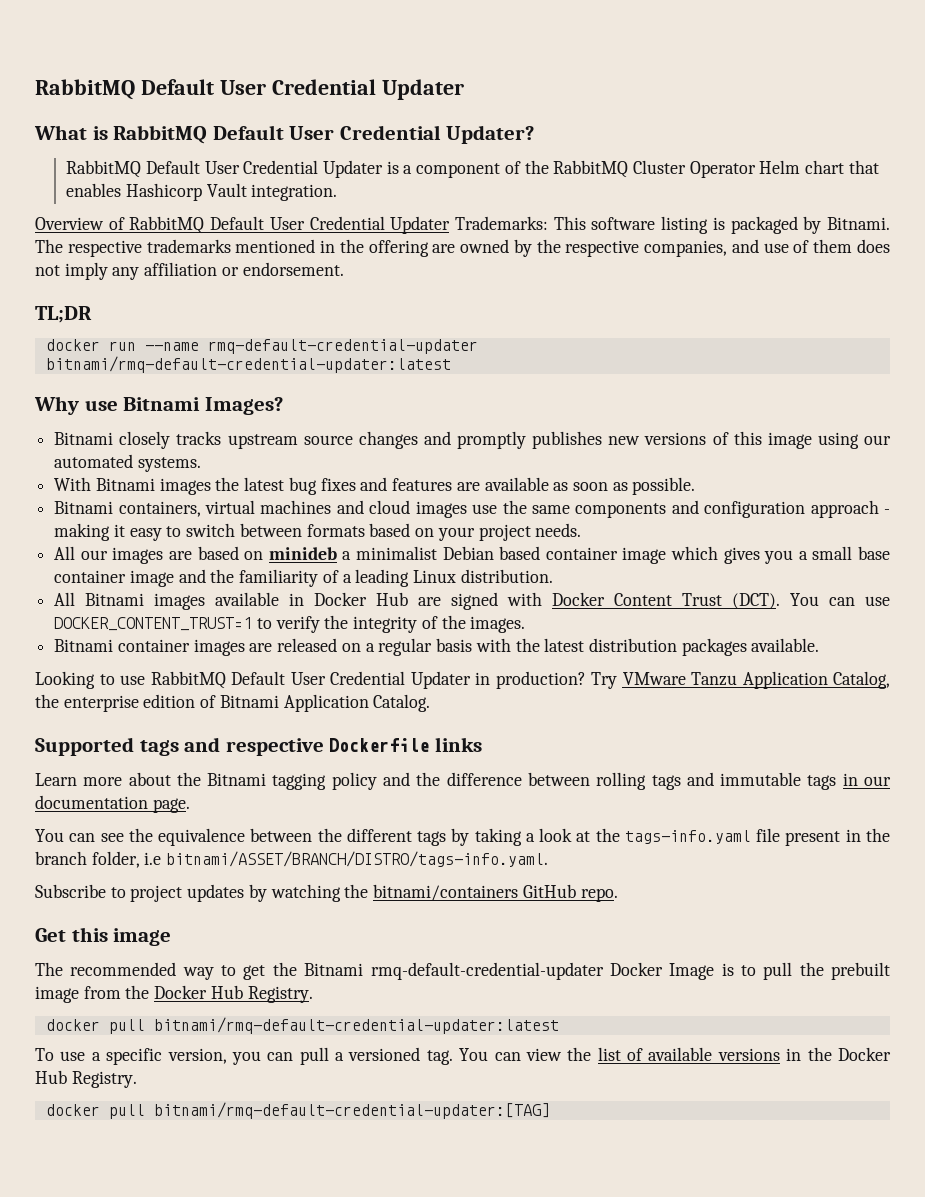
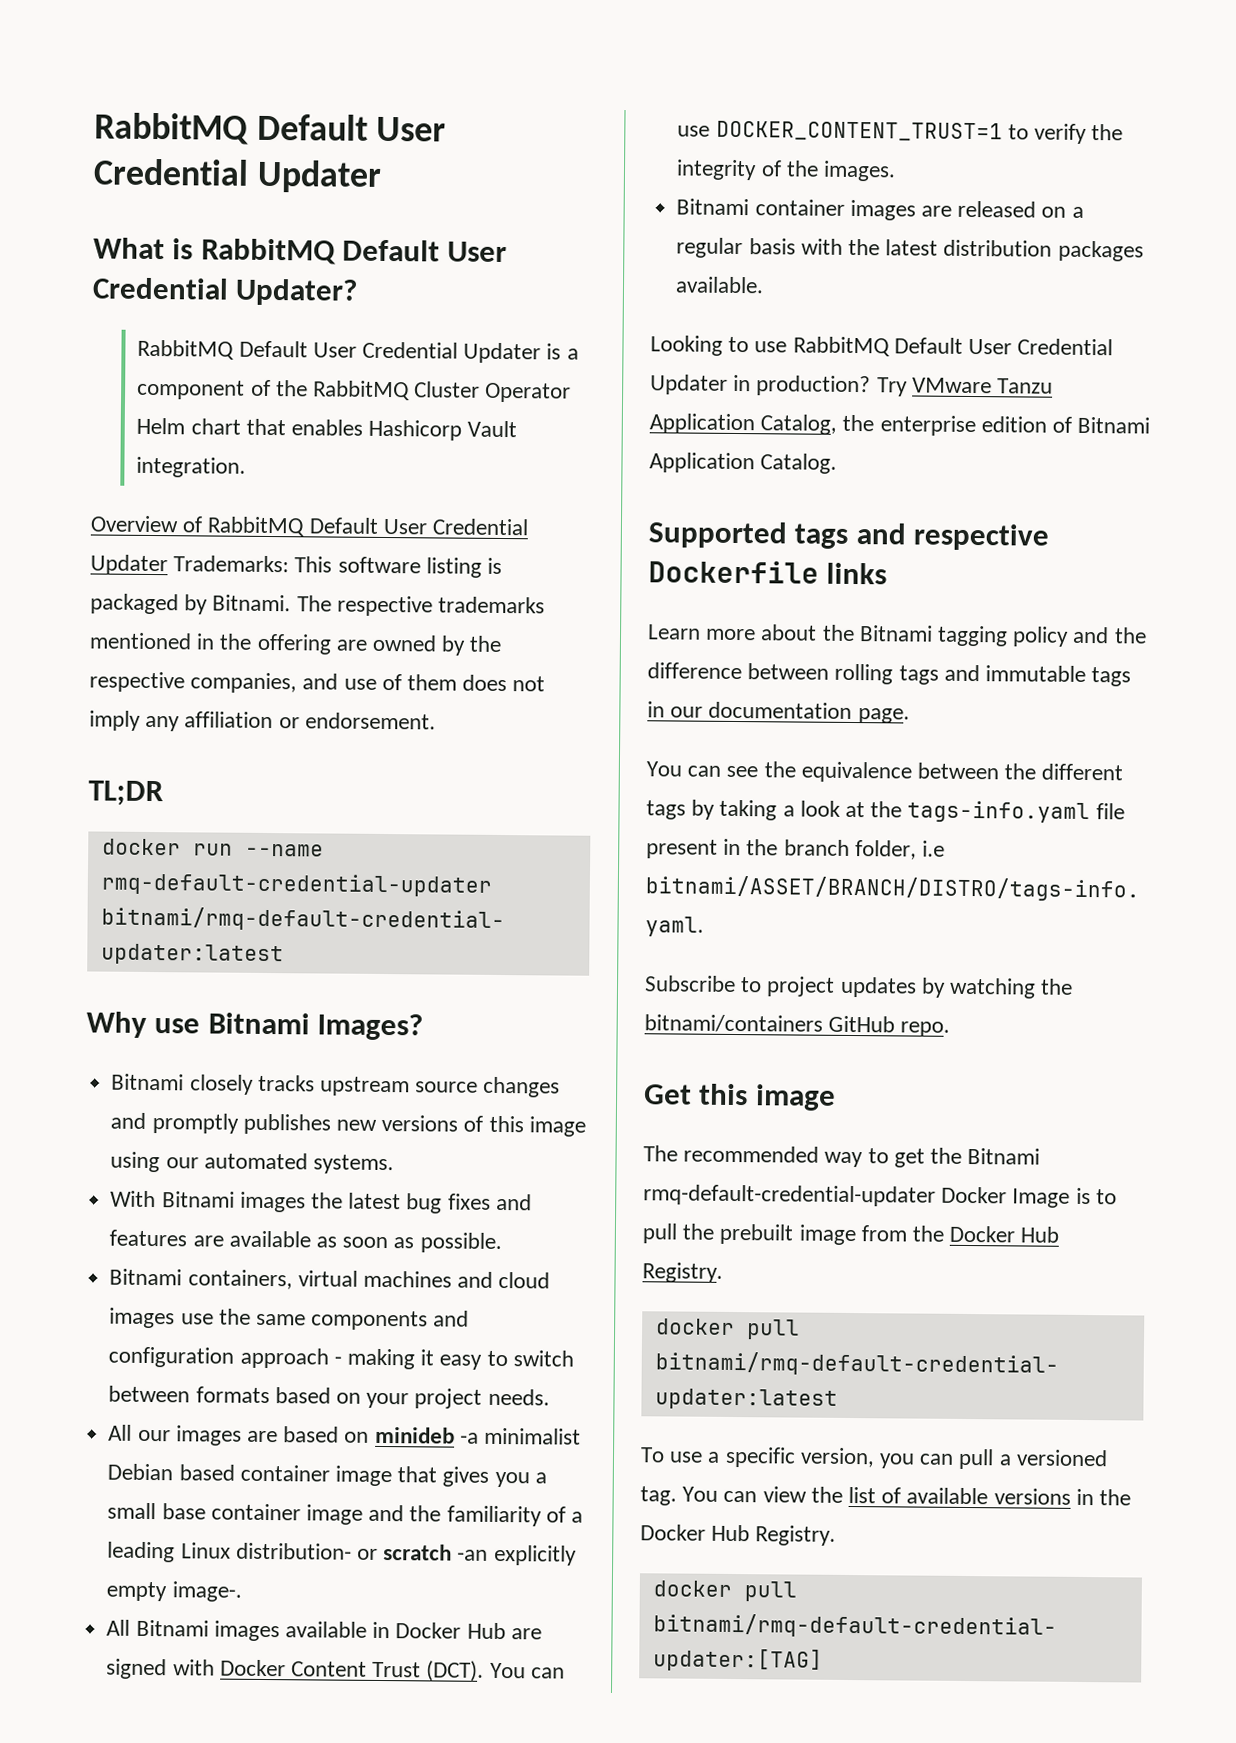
[342,551,352,560] a -> [459,1432,479,1444] -a
[671,546,719,560] which -> [397,1466,438,1483] that
[460,569,553,583] distribution. -> [235,1542,577,1566] [106,1581,242,1602] distribution- or scratch -an explicitly empty image-.

